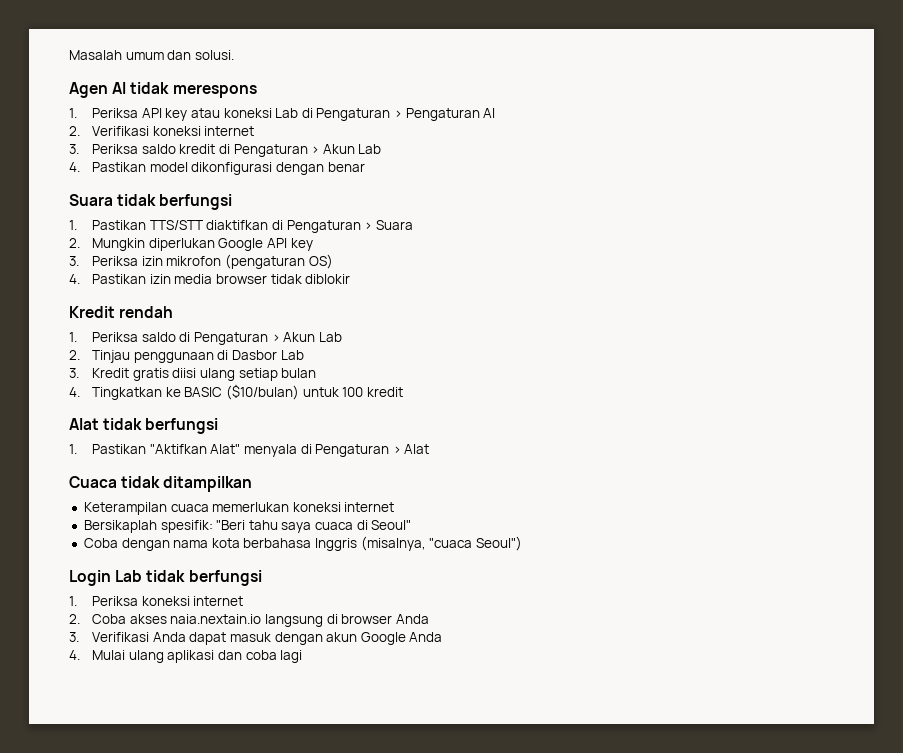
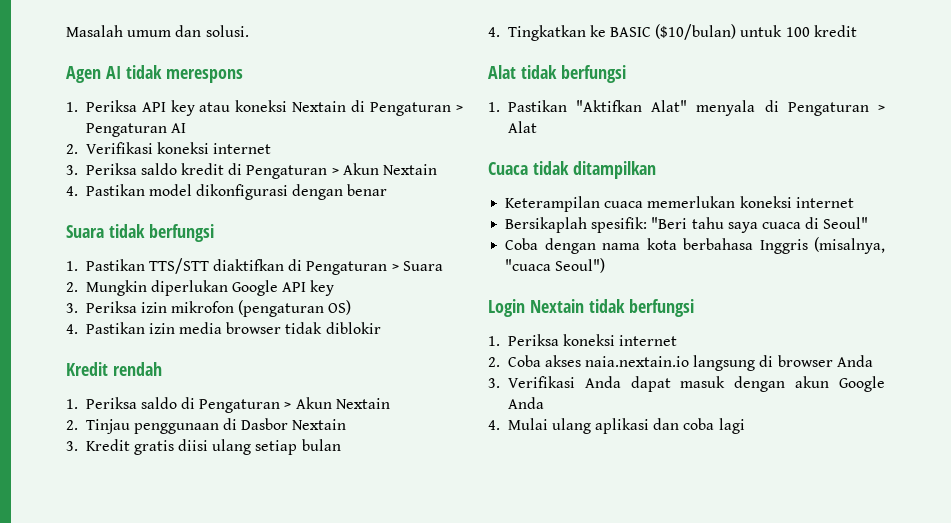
[275,108,299,118] Lab -> [292,101,347,112] Nextain
[358,144,382,154] Lab -> [383,164,438,175] Nextain
[318,332,342,342] Lab -> [335,398,390,409] Nextain
[280,350,304,360] Lab -> [292,419,347,430] Nextain
[115,570,143,582] Lab -> [529,299,584,313] Nextain

